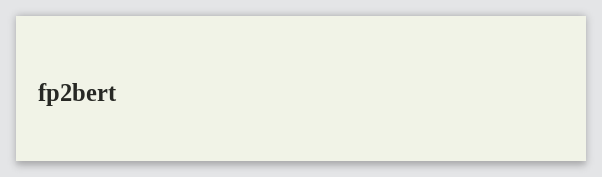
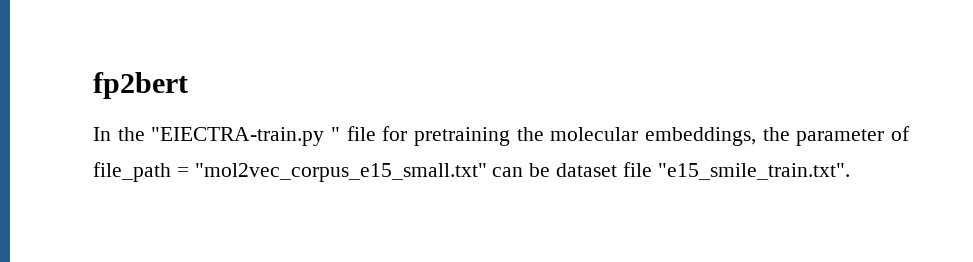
(117, 94) none -> [93,126,910,146] [93,162,850,182] // In the "EIECTRA-train.py " file for pretraining the molecular embeddings, the parameter of file_path = "mol2vec_corpus_e15_small.txt" can be dataset file "e15_smile_train.txt".

